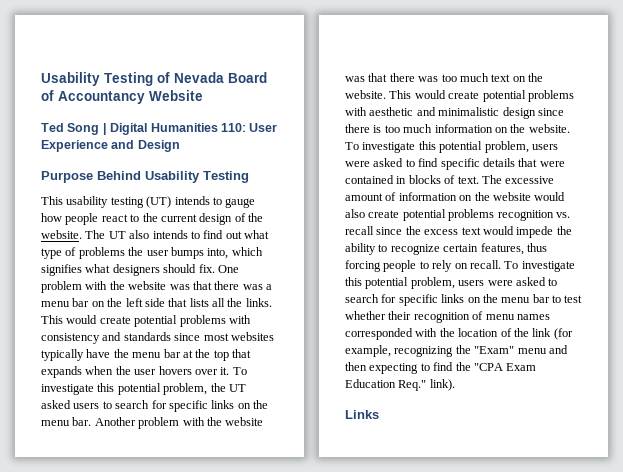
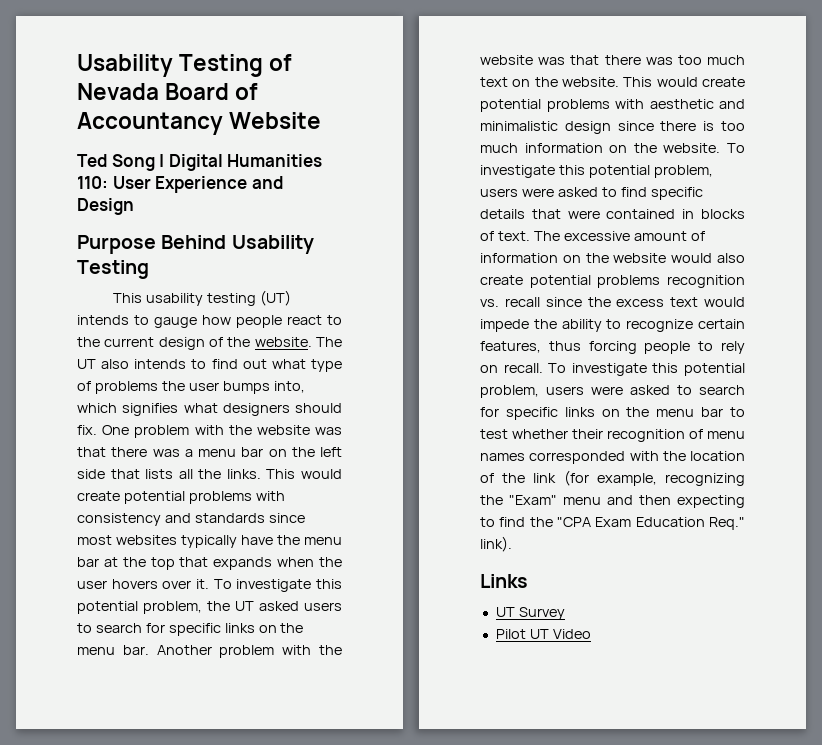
(379, 414) none -> [495,607,565,620] [495,629,591,639] // UT Survey // Pilot UT Video

